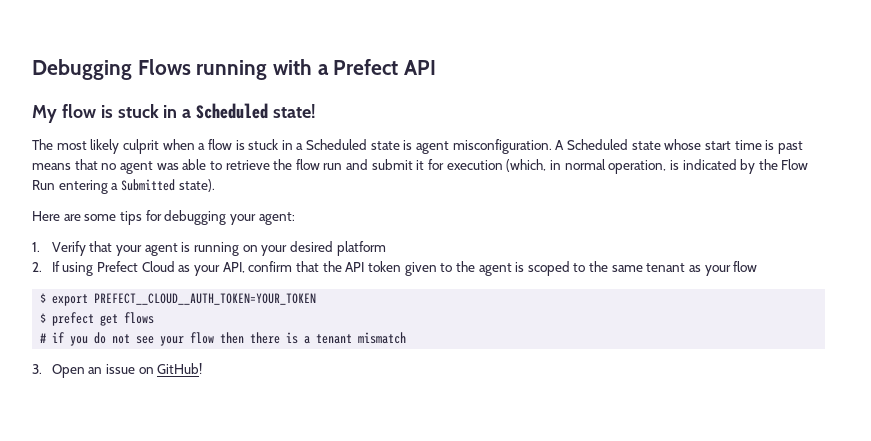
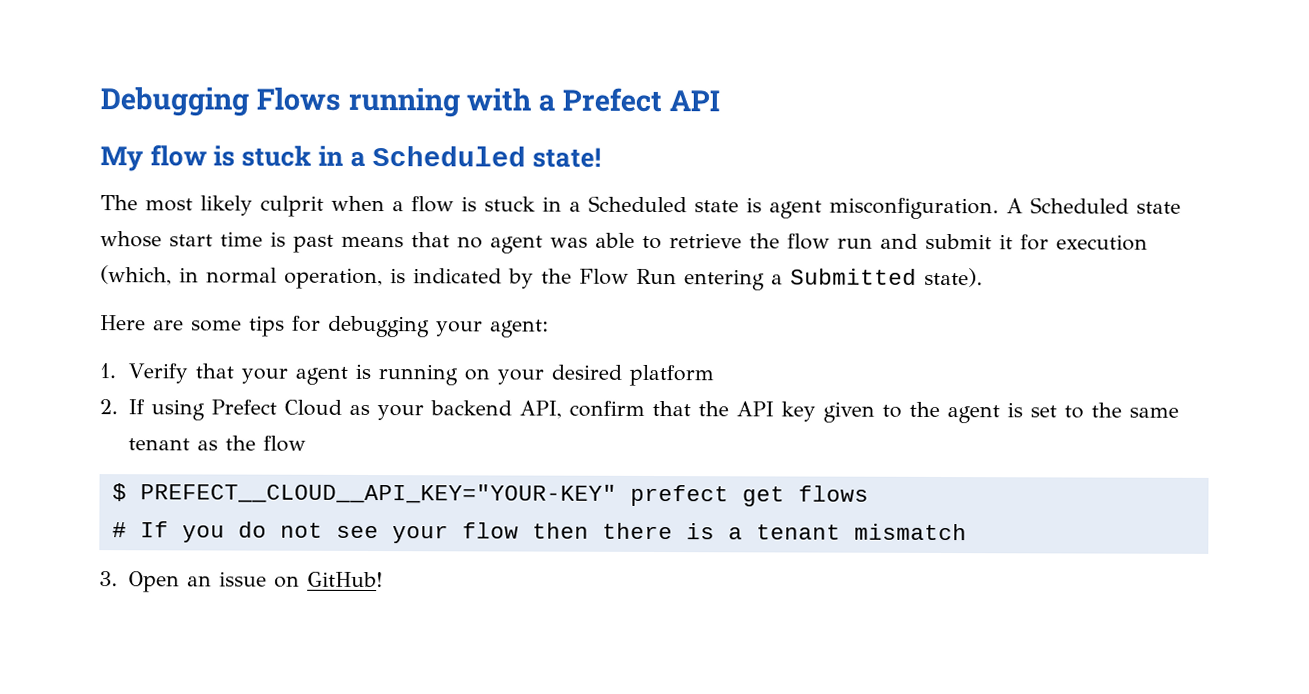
(221, 270) none -> [429,400,512,416] backend
[367,261,401,272] token -> [780,401,816,422] key
[527,261,570,276] scoped -> [1029,405,1057,418] set
[704,265,731,276] your -> [224,435,256,451] the
[52,293,317,306] [40,313,47,323] export PREFECT__CLOUD__AUTH_TOKEN=YOUR_TOKEN // $ -> [139,483,617,504] PREFECT__CLOUD__API_KEY="YOUR-KEY"
[52,332,65,343] if -> [139,521,169,538] If

